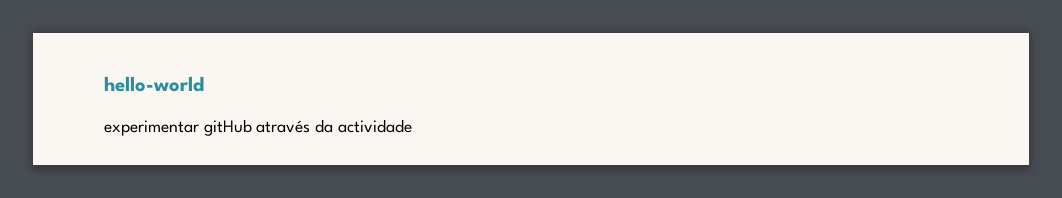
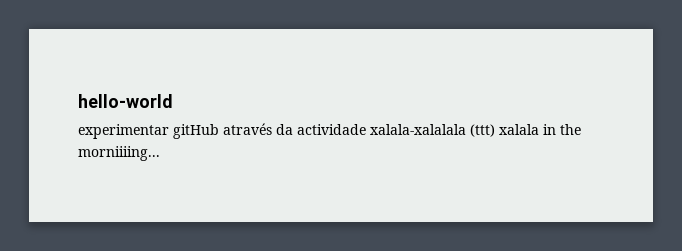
(412, 126) none -> [370,124,581,137] [78,146,160,161] xalala-xalalala (ttt) xalala in the morniiiing...

